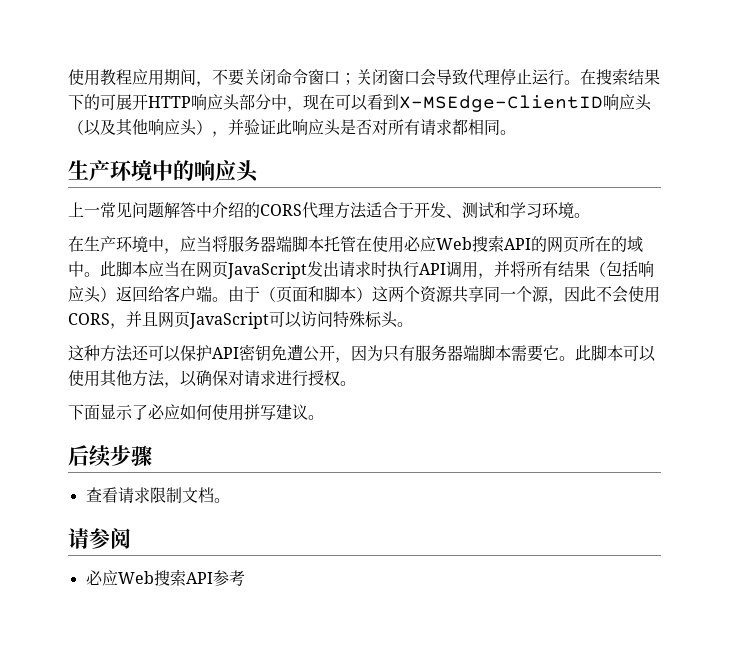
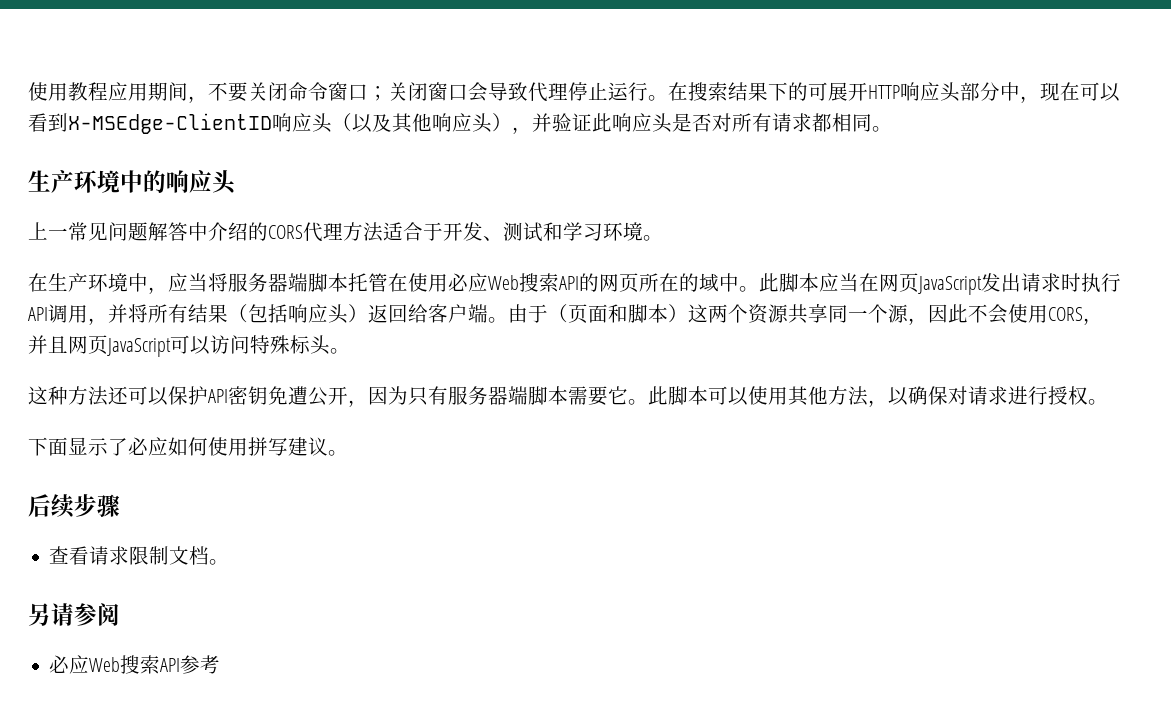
(230, 500) none -> [28,603,51,626] 另

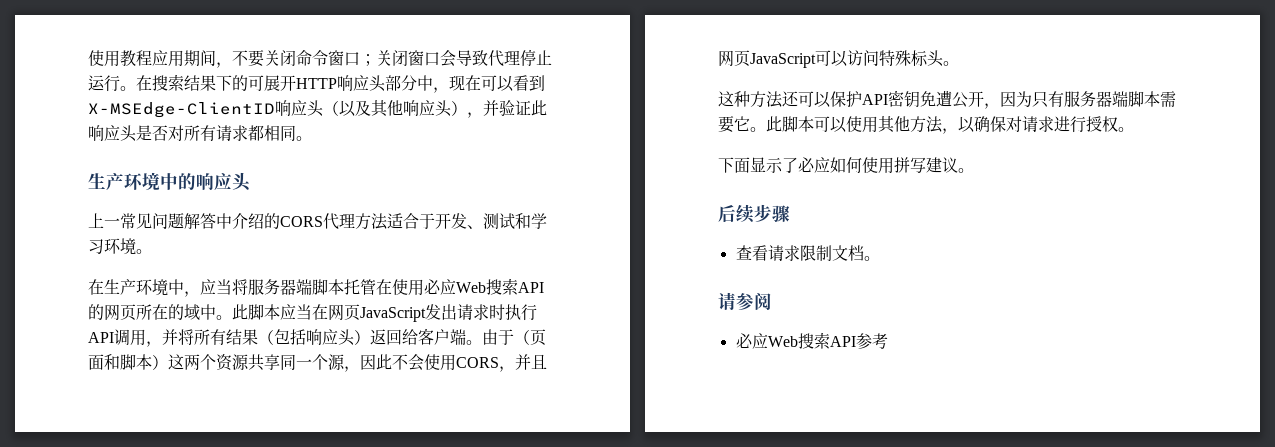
[28,603,51,626] 另 -> (880, 258) none

